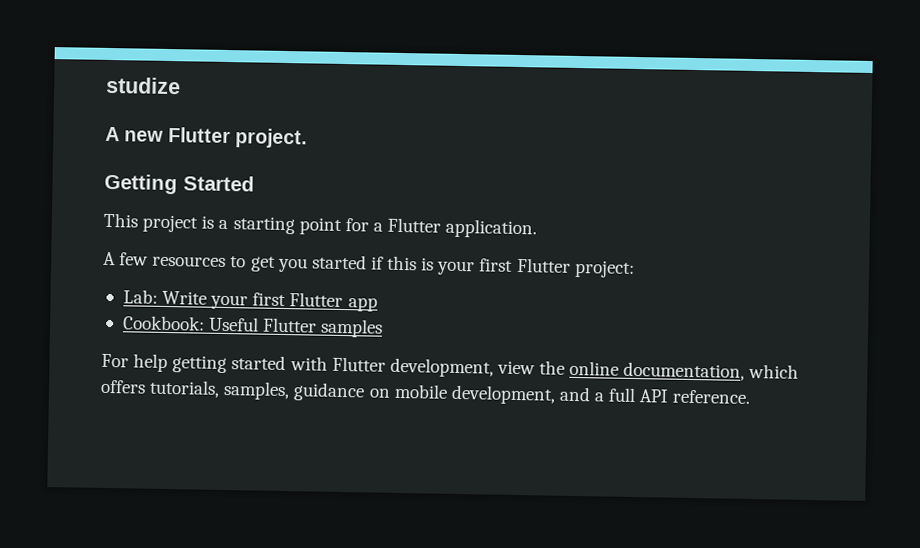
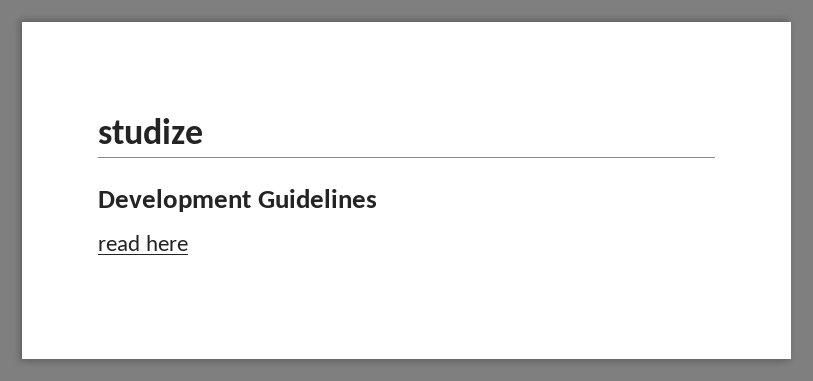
[105,126,307,149] [104,173,255,195] [103,212,538,239] [103,251,635,278] [122,289,378,312] [122,315,384,338] [101,353,800,381] [100,379,752,405] A new Flutter project. // Getting Started // This project is a starting point for a Flutter application. // A few resources to get you started if this is your first Flutter project: // Lab: Write your first Flutter app // Cookbook: Useful Flutter samples // For help getting started with Flutter development, view the online documentation, which offers tutorials, samples, guidance on mobile development, and a full API reference. -> [98,189,378,212] [98,235,189,251] Development Guidelines // read here

